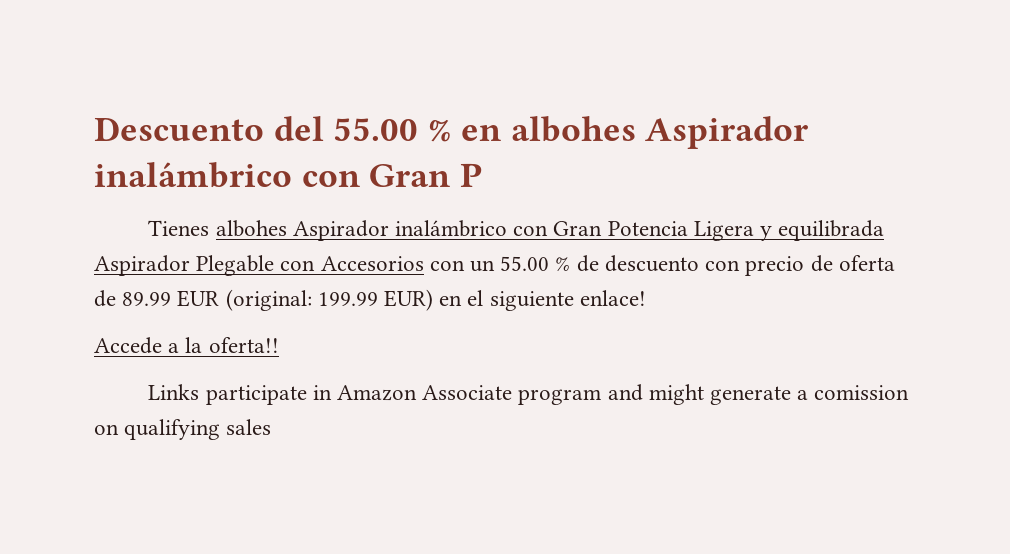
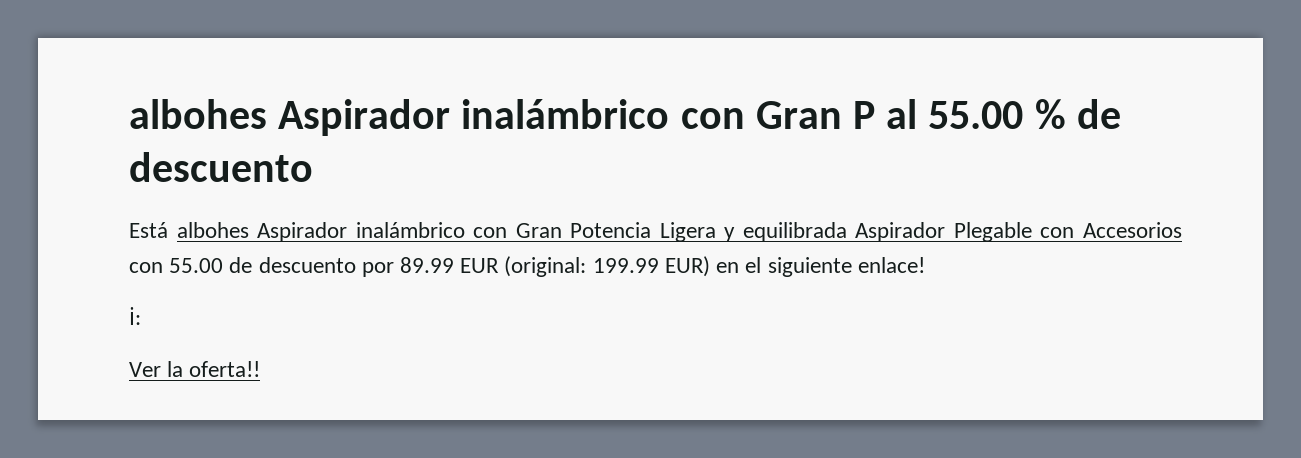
[94,116,501,142] Descuento del 55.00 % en -> (129, 114) none
[148,220,210,236] // Tienes -> [886,99,1121,129] [129,152,313,182] [129,222,168,238] al 55.00 % de descuento // Está
[470,255,895,276] [94,290,116,307] un 55.00 % de descuento con precio de oferta de -> [169,257,394,277] 55.00 de descuento por
[94,337,180,354] Accede a -> [129,307,141,325] [129,362,161,377] ℹ: // Ver
[148,384,910,405] [94,419,272,440] // Links participate in Amazon Associate program and might generate a comission on qualifying sales -> (261, 369) none

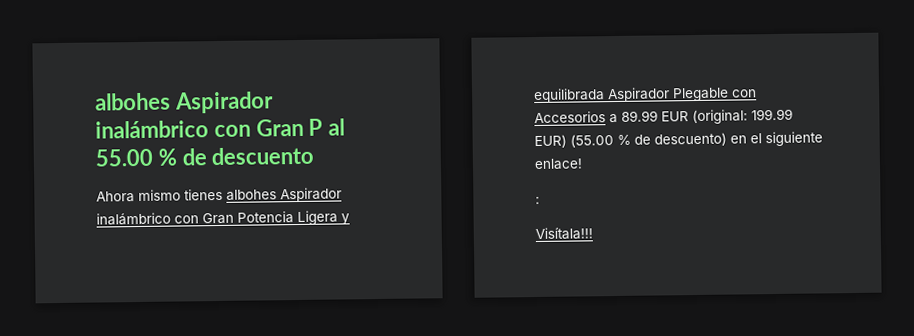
[129,222,168,238] Está -> [96,188,223,203] Ahora mismo tienes
[129,257,394,277] con 55.00 de descuento por -> [609,113,618,124] a
(710, 266) none -> [570,132,727,148] (55.00 % de descuento)
[129,307,141,325] [129,361,261,377] ℹ: // Ver la oferta!! -> [535,195,540,205] [535,227,593,241] : // Visítala!!!

